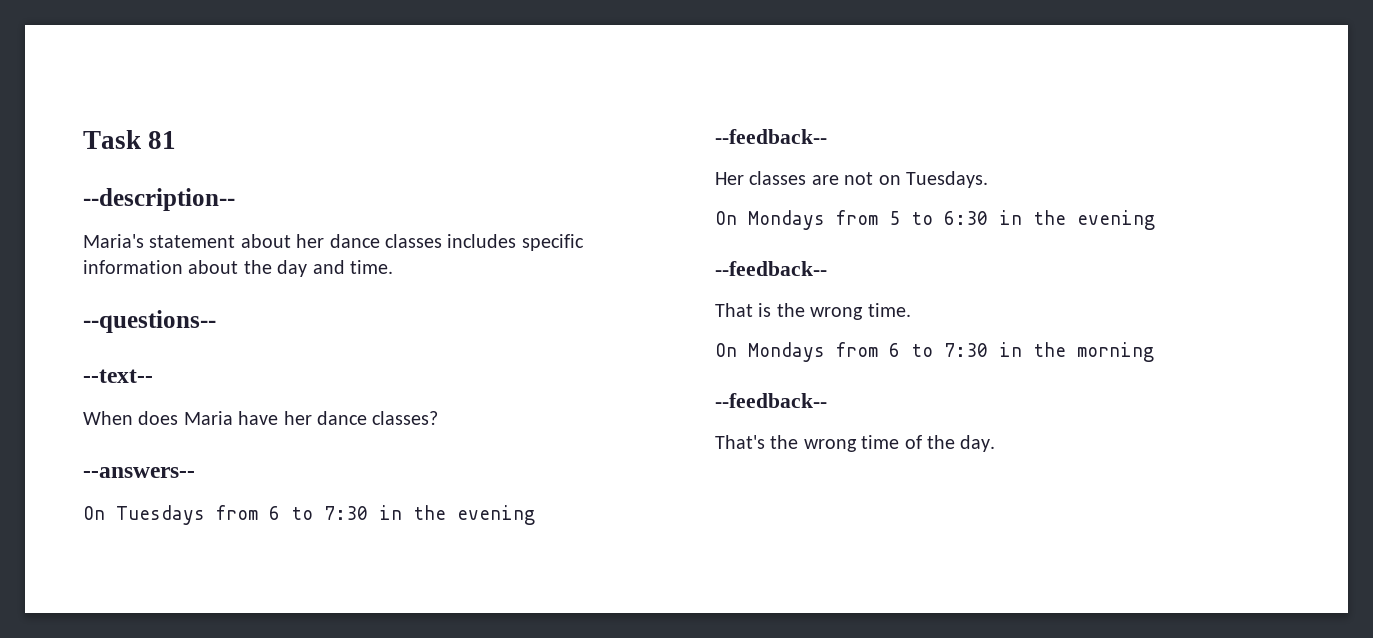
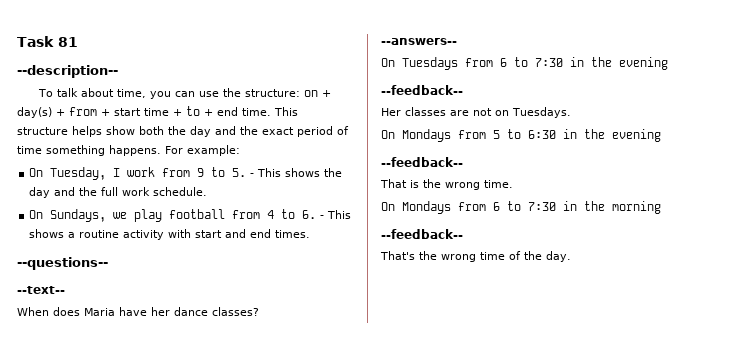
[83,234,584,251] [83,260,393,277] Maria's statement about her dance classes includes specific information about the day and time. -> [37,88,331,99] [17,106,298,118] [17,126,349,137] [17,145,240,156] [29,167,343,180] [29,187,208,198] [29,209,352,222] [29,229,311,240] To talk about time, you can use the structure: on + day(s) + from + start time + to + end time. This structure helps show both the day and the exact period of time something happens. For example: // On Tuesday, I work from 9 to 5. - This shows the day and the full work schedule. // On Sundays, we play football from 4 to 6. - This shows a routine activity with start and end times.

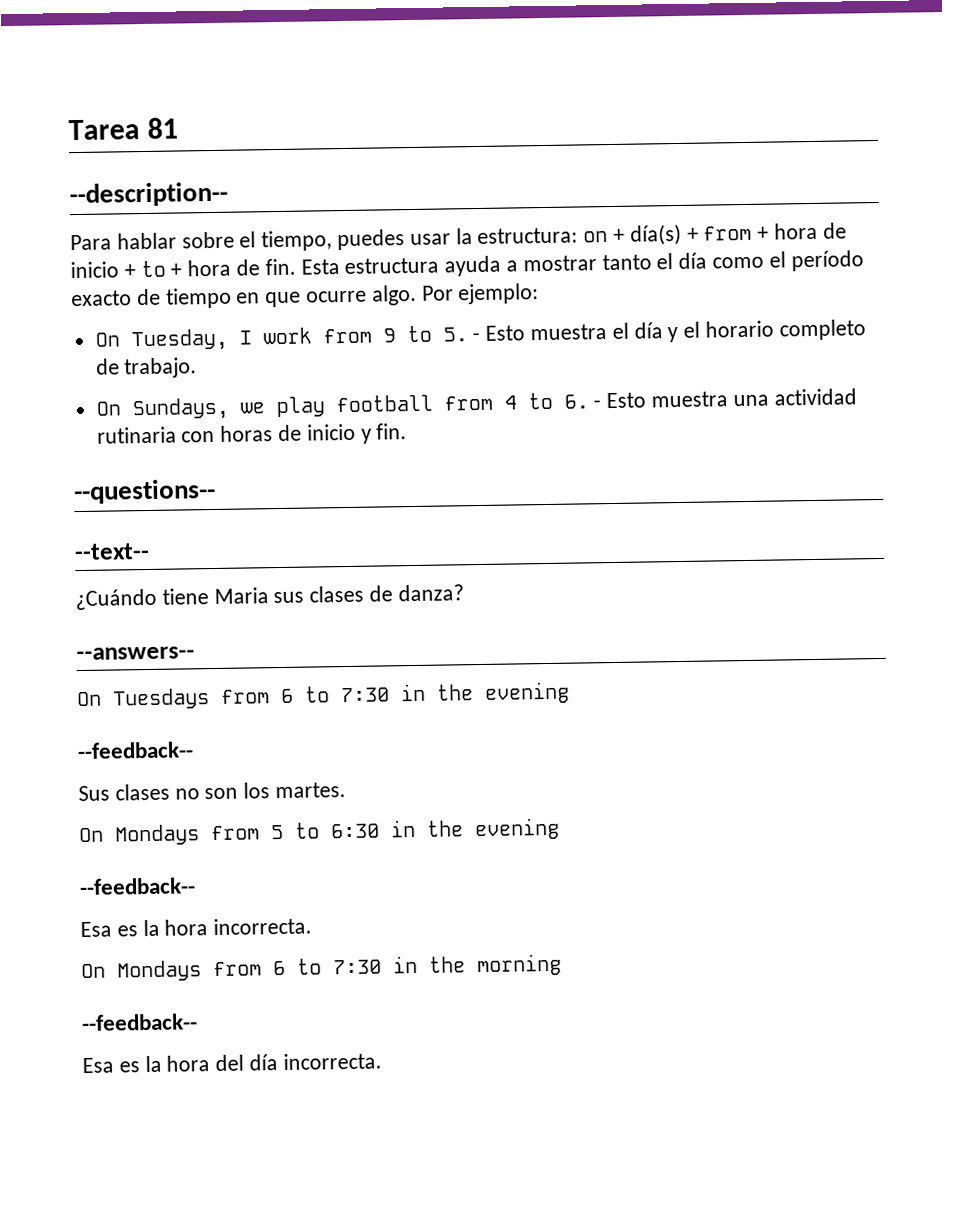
[17,36,54,47] Task -> [68,119,140,141] Tarea
[37,88,300,99] To talk about time, you can use the structure: -> [70,227,579,252] Para hablar sobre el tiempo, puedes usar la estructura:
[17,107,52,118] day(s) -> [629,223,682,246] día(s)
[114,106,298,116] [17,126,349,137] [17,145,240,156] start time + to + end time. This structure helps show both the day and the exact period of time something happens. For example: -> [774,222,847,240] [70,250,864,279] [71,283,540,309] hora de inicio + to + hora de fin. Esta estructura ayuda a mostrar tanto el día como el período exacto de tiempo en que ocurre algo. Por ejemplo:
[257,168,343,177] [29,187,208,198] This shows the day and the full work schedule. -> [485,319,866,343] [95,357,198,379] Esto muestra el día y el horario completo de trabajo.
[327,210,352,219] [29,229,311,240] [17,257,108,270] [17,286,65,294] [17,307,259,316] This shows a routine activity with start and end times. // --questions-- // --text-- // When does Maria have her dance classes? -> [606,388,857,409] [96,423,408,444] [73,478,216,505] [74,542,150,561] [75,584,464,611] Esto muestra una actividad rutinaria con horas de inicio y fin. // --questions-- // --text-- // ¿Cuándo tiene Maria sus clases de danza?
[381,107,571,118] Her classes are not on Tuesdays. -> [78,782,347,802] Sus clases no son los martes.
[380,179,513,190] That is the wrong time. -> [80,917,313,938] Esa es la hora incorrecta.
[380,251,571,262] That's the wrong time of the day. -> [82,1052,382,1074] Esa es la hora del día incorrecta.

